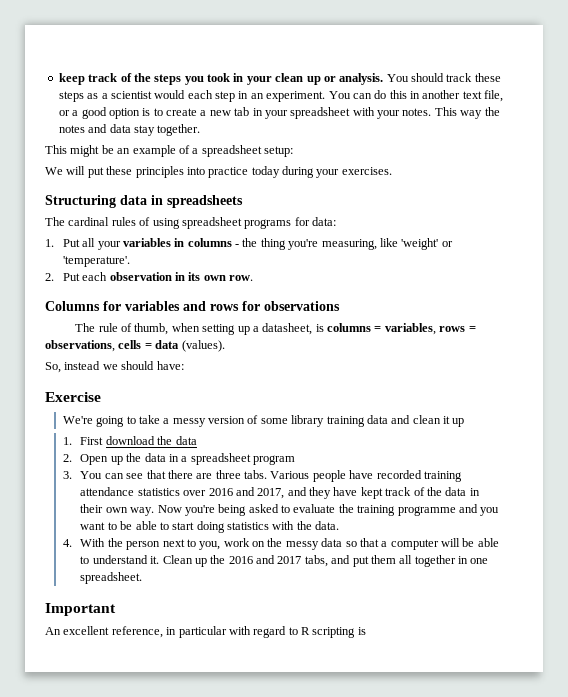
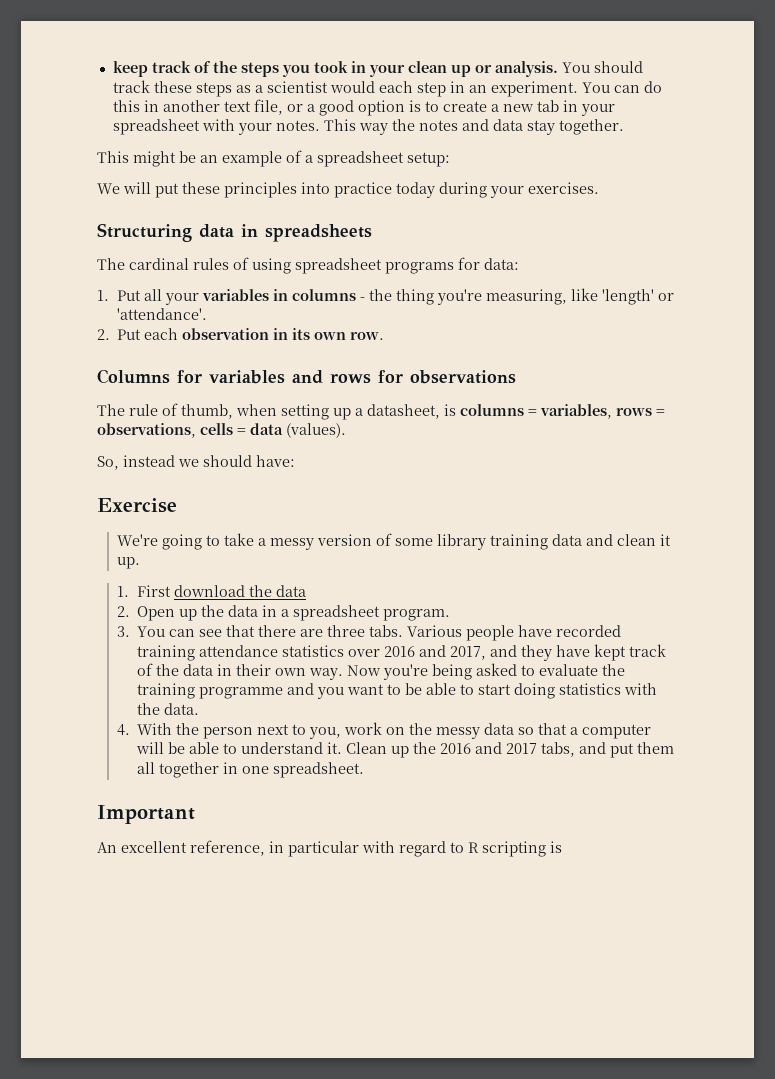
[401,238,453,250] [62,256,130,267] 'weight' or 'temperature'. -> [602,289,675,305] [117,308,208,320] 'length' or 'attendance'.
[452,418,465,427] up -> [117,557,141,569] up.
[253,455,296,465] program -> [383,609,451,621] program.

